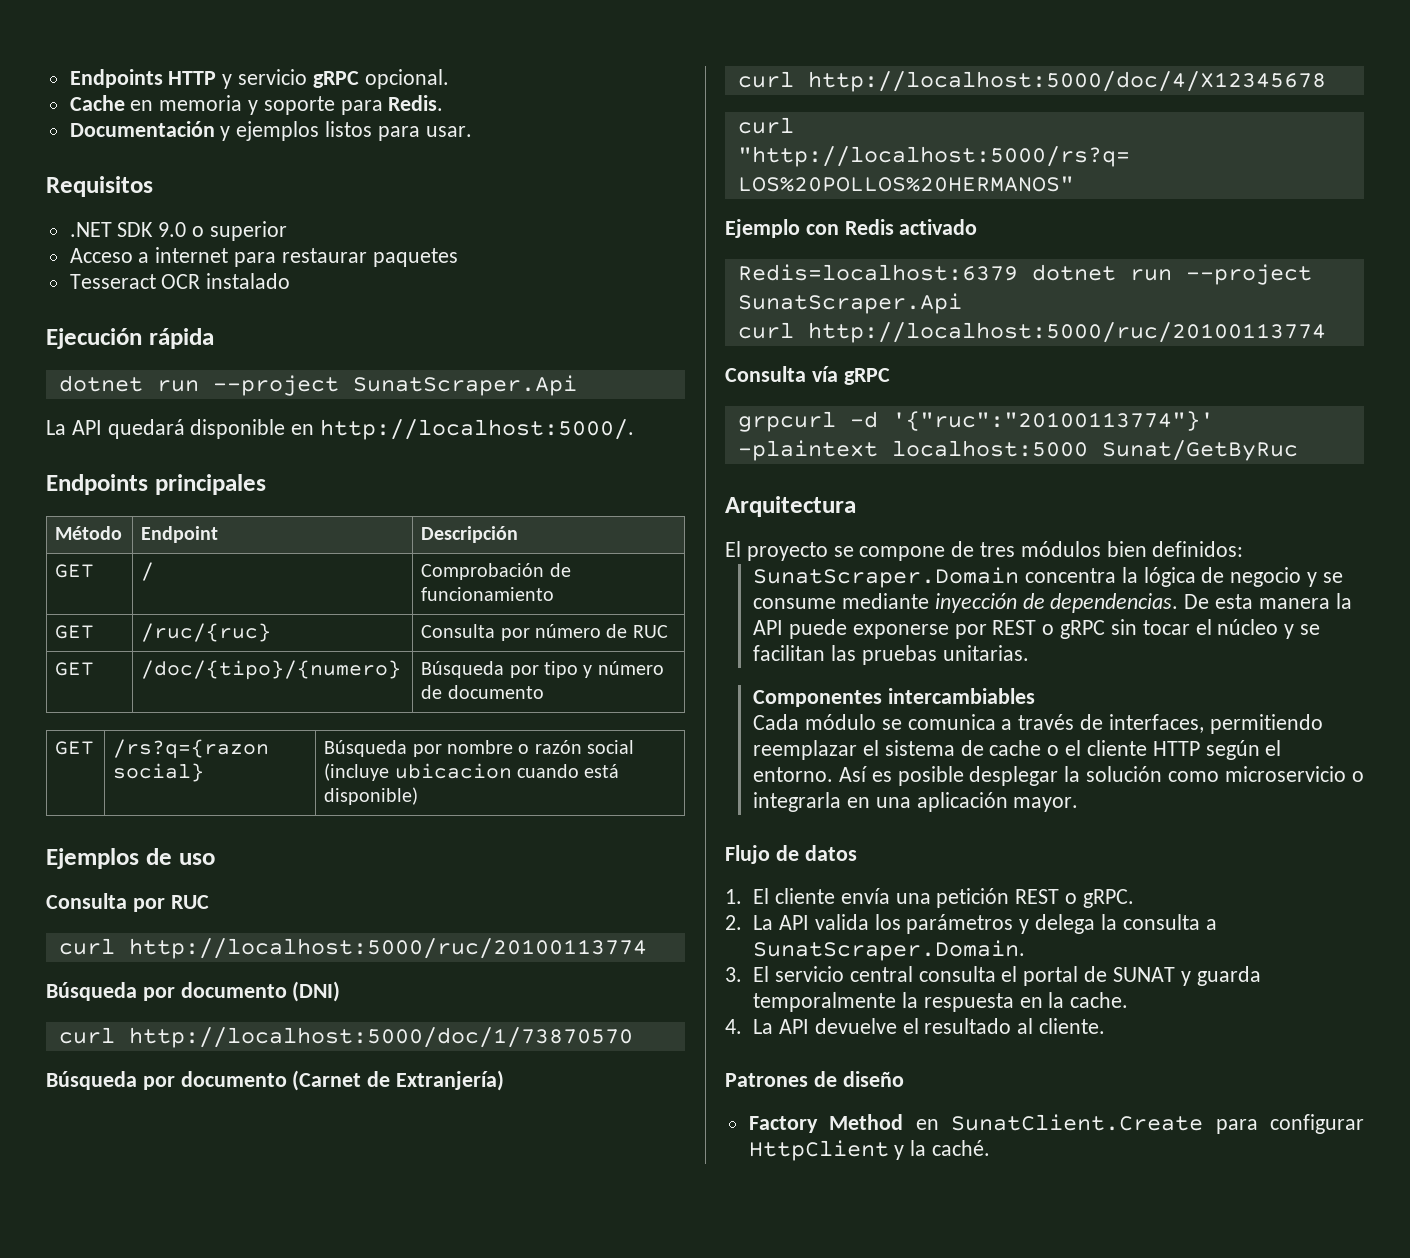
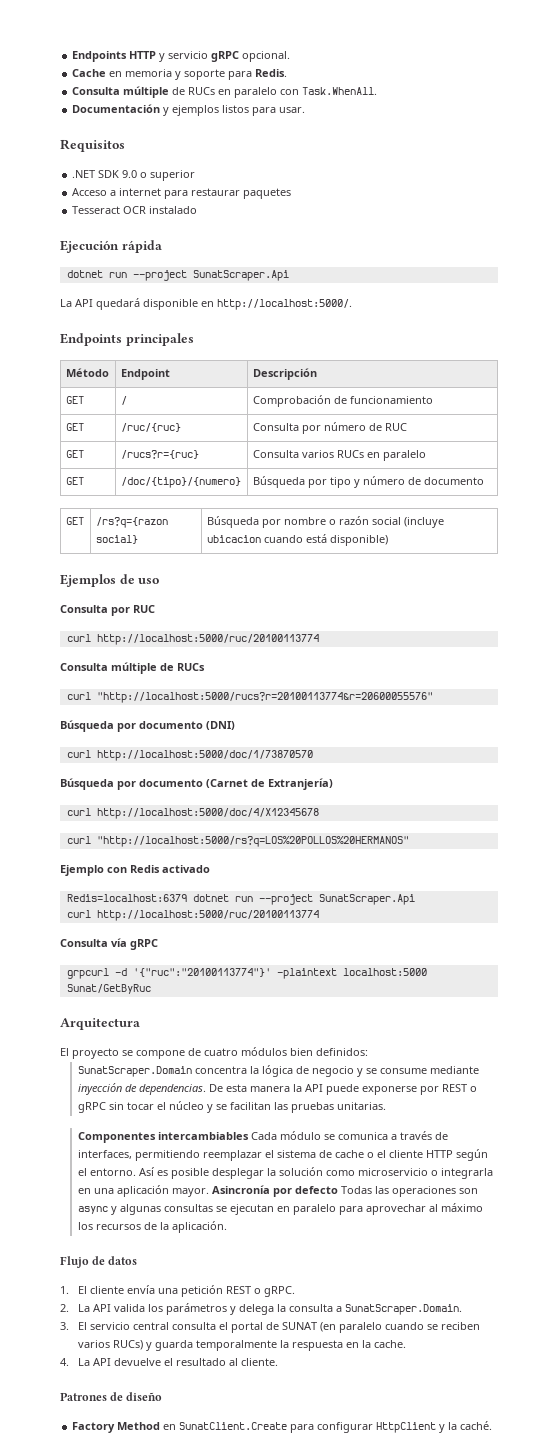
(444, 103) none -> [72,86,378,98] // Consulta múltiple de RUCs en paralelo con Task.WhenAll.
(668, 631) none -> [65,450,84,458] [120,450,199,459] [252,450,426,461] // GET | /rucs?r={ruc} | Consulta varios RUCs en paralelo
(647, 948) none -> [60,662,205,674] [66,692,433,703] // Consulta múltiple de RUCs // curl "http://localhost:5000/rucs?r=20100113774&r=20600055576"
[980,542,1016,557] tres -> [204,1048,238,1056] cuatro
(1036, 696) // -> (249, 1136) none
(1079, 804) none -> [211,1185,478,1197] [77,1203,483,1215] [77,1221,227,1233] Asincronía por defecto Todas las operaciones son async y algunas consultas se ejecutan en paralelo para aprovechar al máximo los recursos de la aplicación.
(1175, 974) none -> [319,1322,480,1333] [77,1340,143,1350] (en paralelo cuando se reciben varios RUCs)

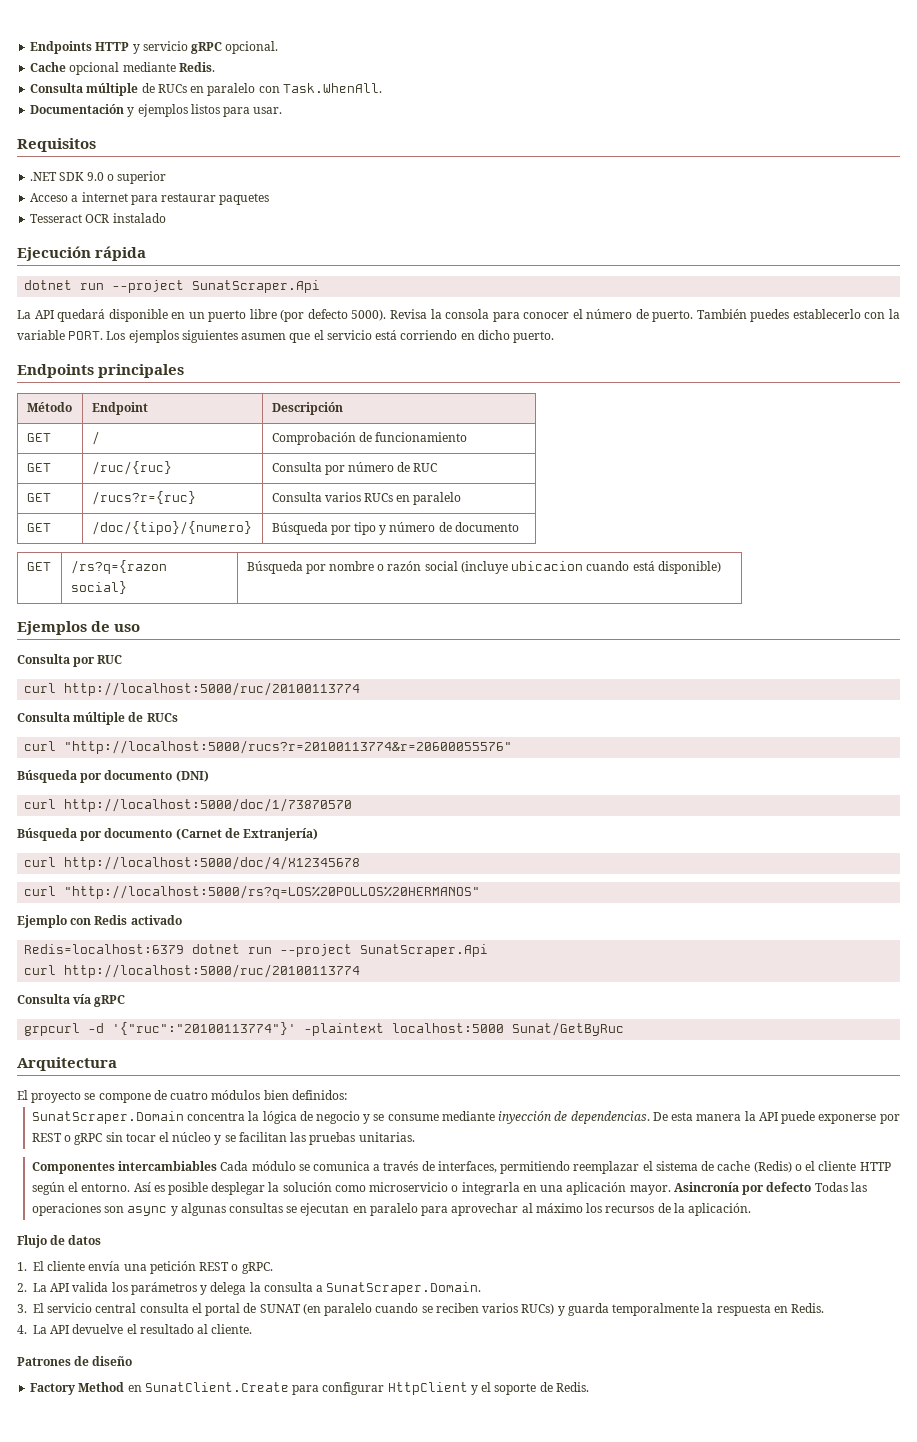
[109,69,253,80] en memoria y soporte para -> [69,62,176,75] opcional mediante
[217,299,352,310] http://localhost:5000/. -> [188,309,900,322] [17,330,555,343] un puerto libre (por defecto 5000). Revisa la consola para conocer el número de puerto. También puedes establecerlo con la variable PORT. Los ejemplos siguientes asumen que el servicio está corriendo en dicho puerto.
(364, 1154) none -> [753,1161,792,1173] (Redis)
[361,1340,406,1348] la cache. -> [791,1303,825,1313] Redis.
[448,1421,493,1430] la caché. -> [481,1382,589,1395] el soporte de Redis.

